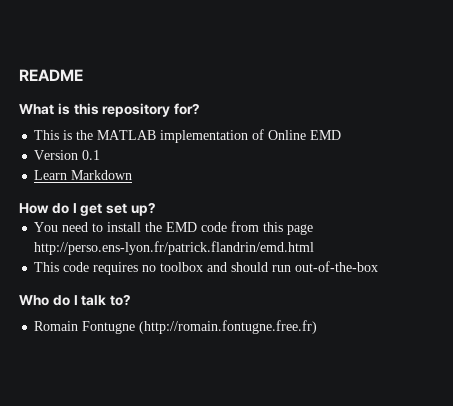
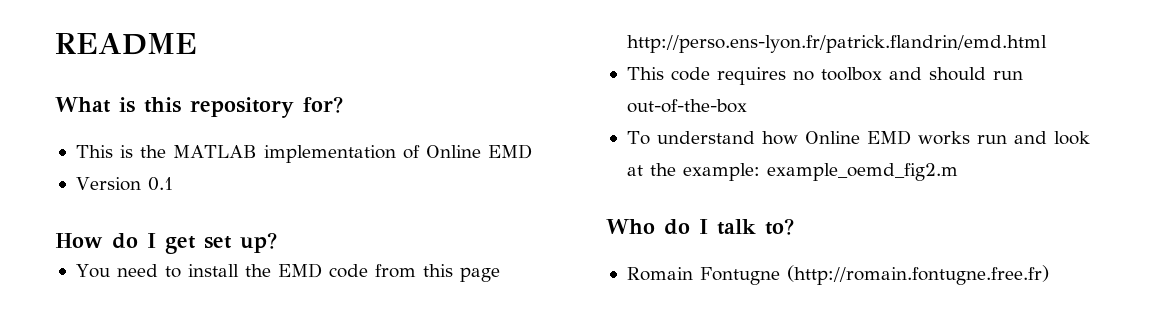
[34,170,133,180] // Learn Markdown -> (173, 184) none
(379, 266) none -> [626,130,1090,145] [626,163,958,181] // To understand how Online EMD works run and look at the example: example_oemd_fig2.m

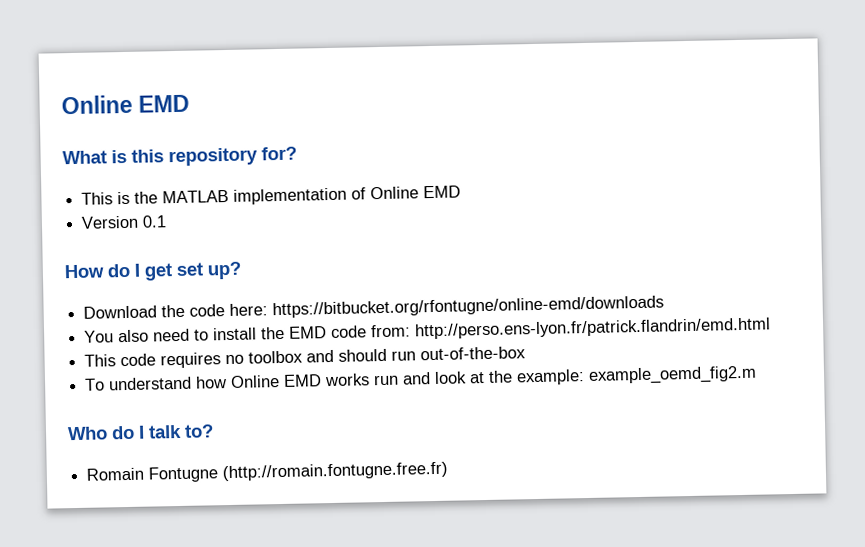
[55,33,197,55] README -> [61,94,191,115] Online EMD
(277, 242) none -> [83,295,665,319] // Download the code here: https://bitbucket.org/rfontugne/online-emd/downloads
(110, 271) none -> [118,329,150,343] also
[374,264,500,282] from this page -> [370,324,412,338] from:

